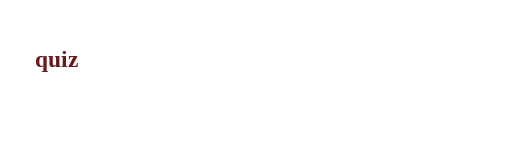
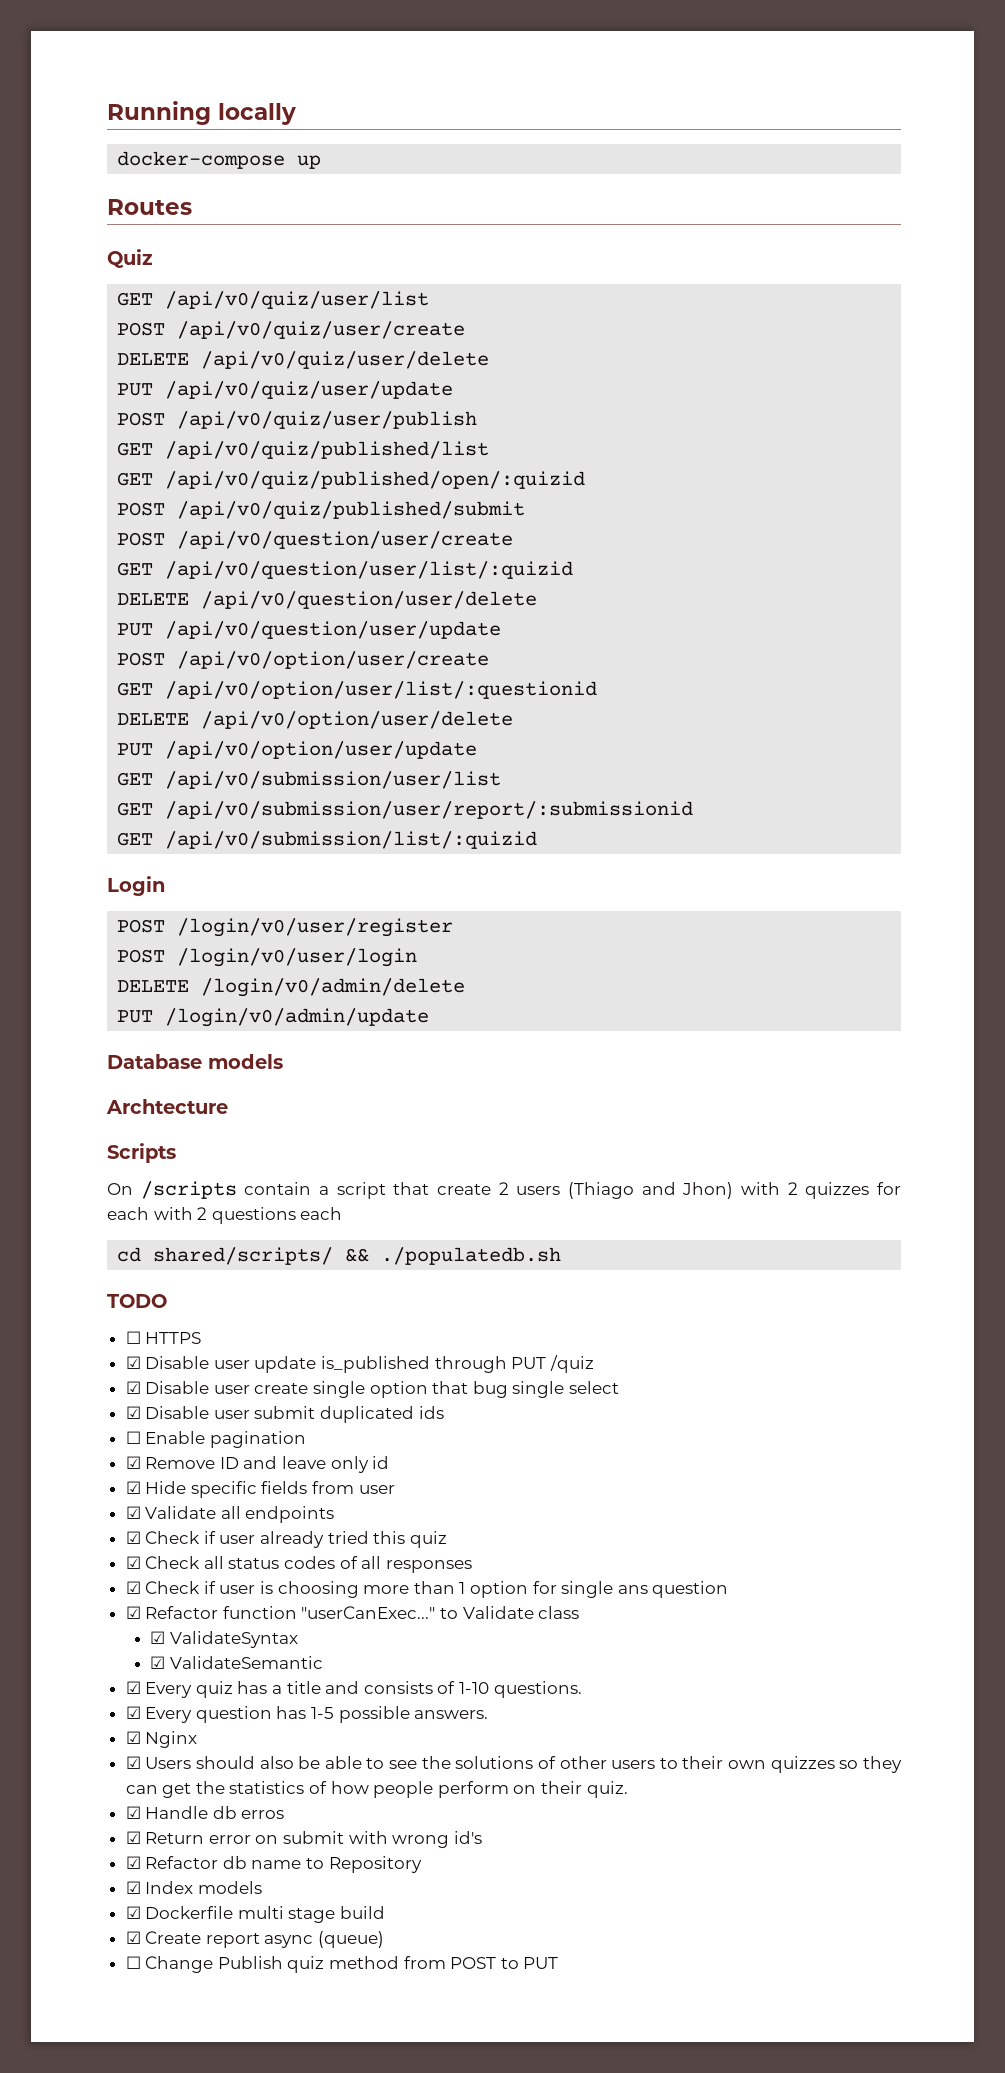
[35,51,78,72] quiz -> [107,101,296,125] [117,151,322,169] [107,199,192,215] [107,249,153,268] [117,291,430,309] [117,321,466,339] [117,351,490,369] [117,381,454,399] [117,411,478,429] [117,441,490,459] [117,471,586,489] [117,501,526,519] [117,531,514,549] [117,561,574,579] [117,591,538,609] [117,621,502,639] [117,651,490,669] [117,681,598,699] [117,711,514,729] [117,741,478,759] [117,771,502,789] [117,801,694,819] [117,831,538,849] [107,876,165,896] [117,918,454,937] [117,948,418,967] [117,978,466,997] [117,1008,430,1027] [107,1054,283,1069] [106,1099,228,1114] [107,1143,176,1163] [107,1181,901,1199] [107,1207,343,1224] [117,1247,562,1265] [107,1294,167,1308] [125,1331,202,1344] [125,1355,594,1373] [125,1381,620,1398] [125,1406,444,1423] [125,1431,306,1448] [125,1456,390,1473] [125,1481,395,1498] [125,1506,335,1523] [125,1531,447,1548] [125,1556,472,1573] [125,1581,729,1598] [125,1606,580,1619] [150,1631,298,1648] [150,1656,323,1669] [125,1681,582,1698] [125,1706,489,1723] [125,1731,198,1748] [125,1756,902,1773] [125,1781,628,1798] [125,1806,285,1819] [125,1831,482,1848] [125,1856,422,1873] [125,1881,262,1894] [125,1906,386,1923] [125,1931,385,1948] [125,1956,559,1973] Running locally // docker-compose up // Routes // Quiz // GET /api/v0/quiz/user/list // POST /api/v0/quiz/user/create // DELETE /api/v0/quiz/user/delete // PUT /api/v0/quiz/user/update // POST /api/v0/quiz/user/publish // GET /api/v0/quiz/published/list // GET /api/v0/quiz/published/open/:quizid // POST /api/v0/quiz/published/submit // POST /api/v0/question/user/create // GET /api/v0/question/user/list/:quizid // DELETE /api/v0/question/user/delete // PUT /api/v0/question/user/update // POST /api/v0/option/user/create // GET /api/v0/option/user/list/:questionid // DELETE /api/v0/option/user/delete // PUT /api/v0/option/user/update // GET /api/v0/submission/user/list // GET /api/v0/submission/user/report/:submissionid // GET /api/v0/submission/list/:quizid // Login // POST /login/v0/user/register // POST /login/v0/user/login // DELETE /login/v0/admin/delete // PUT /login/v0/admin/update // Database models // Archtecture // Scripts // On /scripts contain a script that create 2 users (Thiago and Jhon) with 2 quizzes for each with 2 questions each // cd shared/scripts/ && ./populatedb.sh // TODO // ☐ HTTPS // ☑ Disable user update is_published through PUT /quiz // ☑ Disable user create single option that bug single select // ☑ Disable user submit duplicated ids // ☐ Enable pagination // ☑ Remove ID and leave only id // ☑ Hide specific fields from user // ☑ Validate all endpoints // ☑ Check if user already tried this quiz // ☑ Check all status codes of all responses // ☑ Check if user is choosing more than 1 option for single ans question // ☑ Refactor function "userCanExec..." to Validate class // ☑ ValidateSyntax // ☑ ValidateSemantic // ☑ Every quiz has a title and consists of 1-10 questions. // ☑ Every question has 1-5 possible answers. // ☑ Nginx // ☑ Users should also be able to see the solutions of other users to their own quizzes so they can get the statistics of how people perform on their quiz. // ☑ Handle db erros // ☑ Return error on submit with wrong id's // ☑ Refactor db name to Repository // ☑ Index models // ☑ Dockerfile multi stage build // ☑ Create report async (queue) // ☐ Change Publish quiz method from POST to PUT

